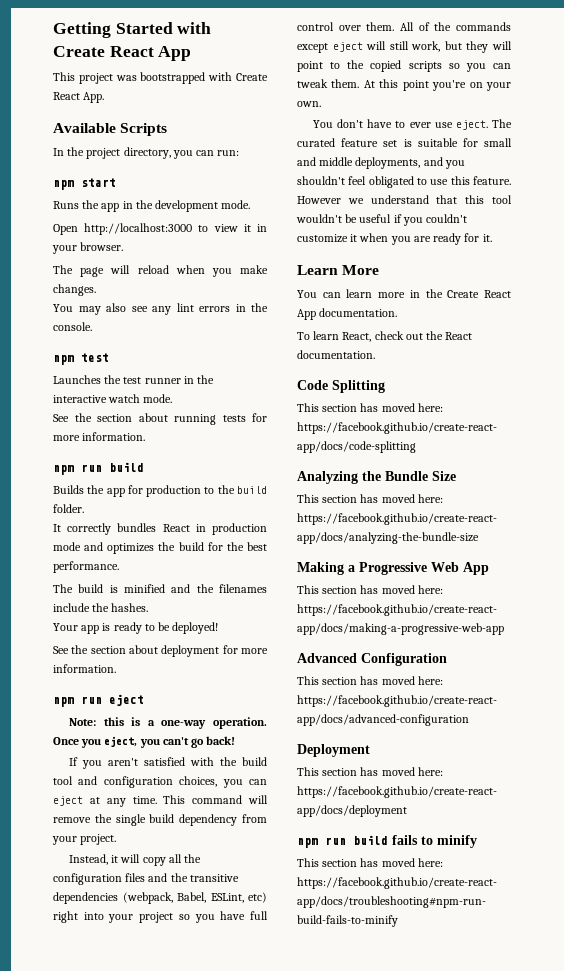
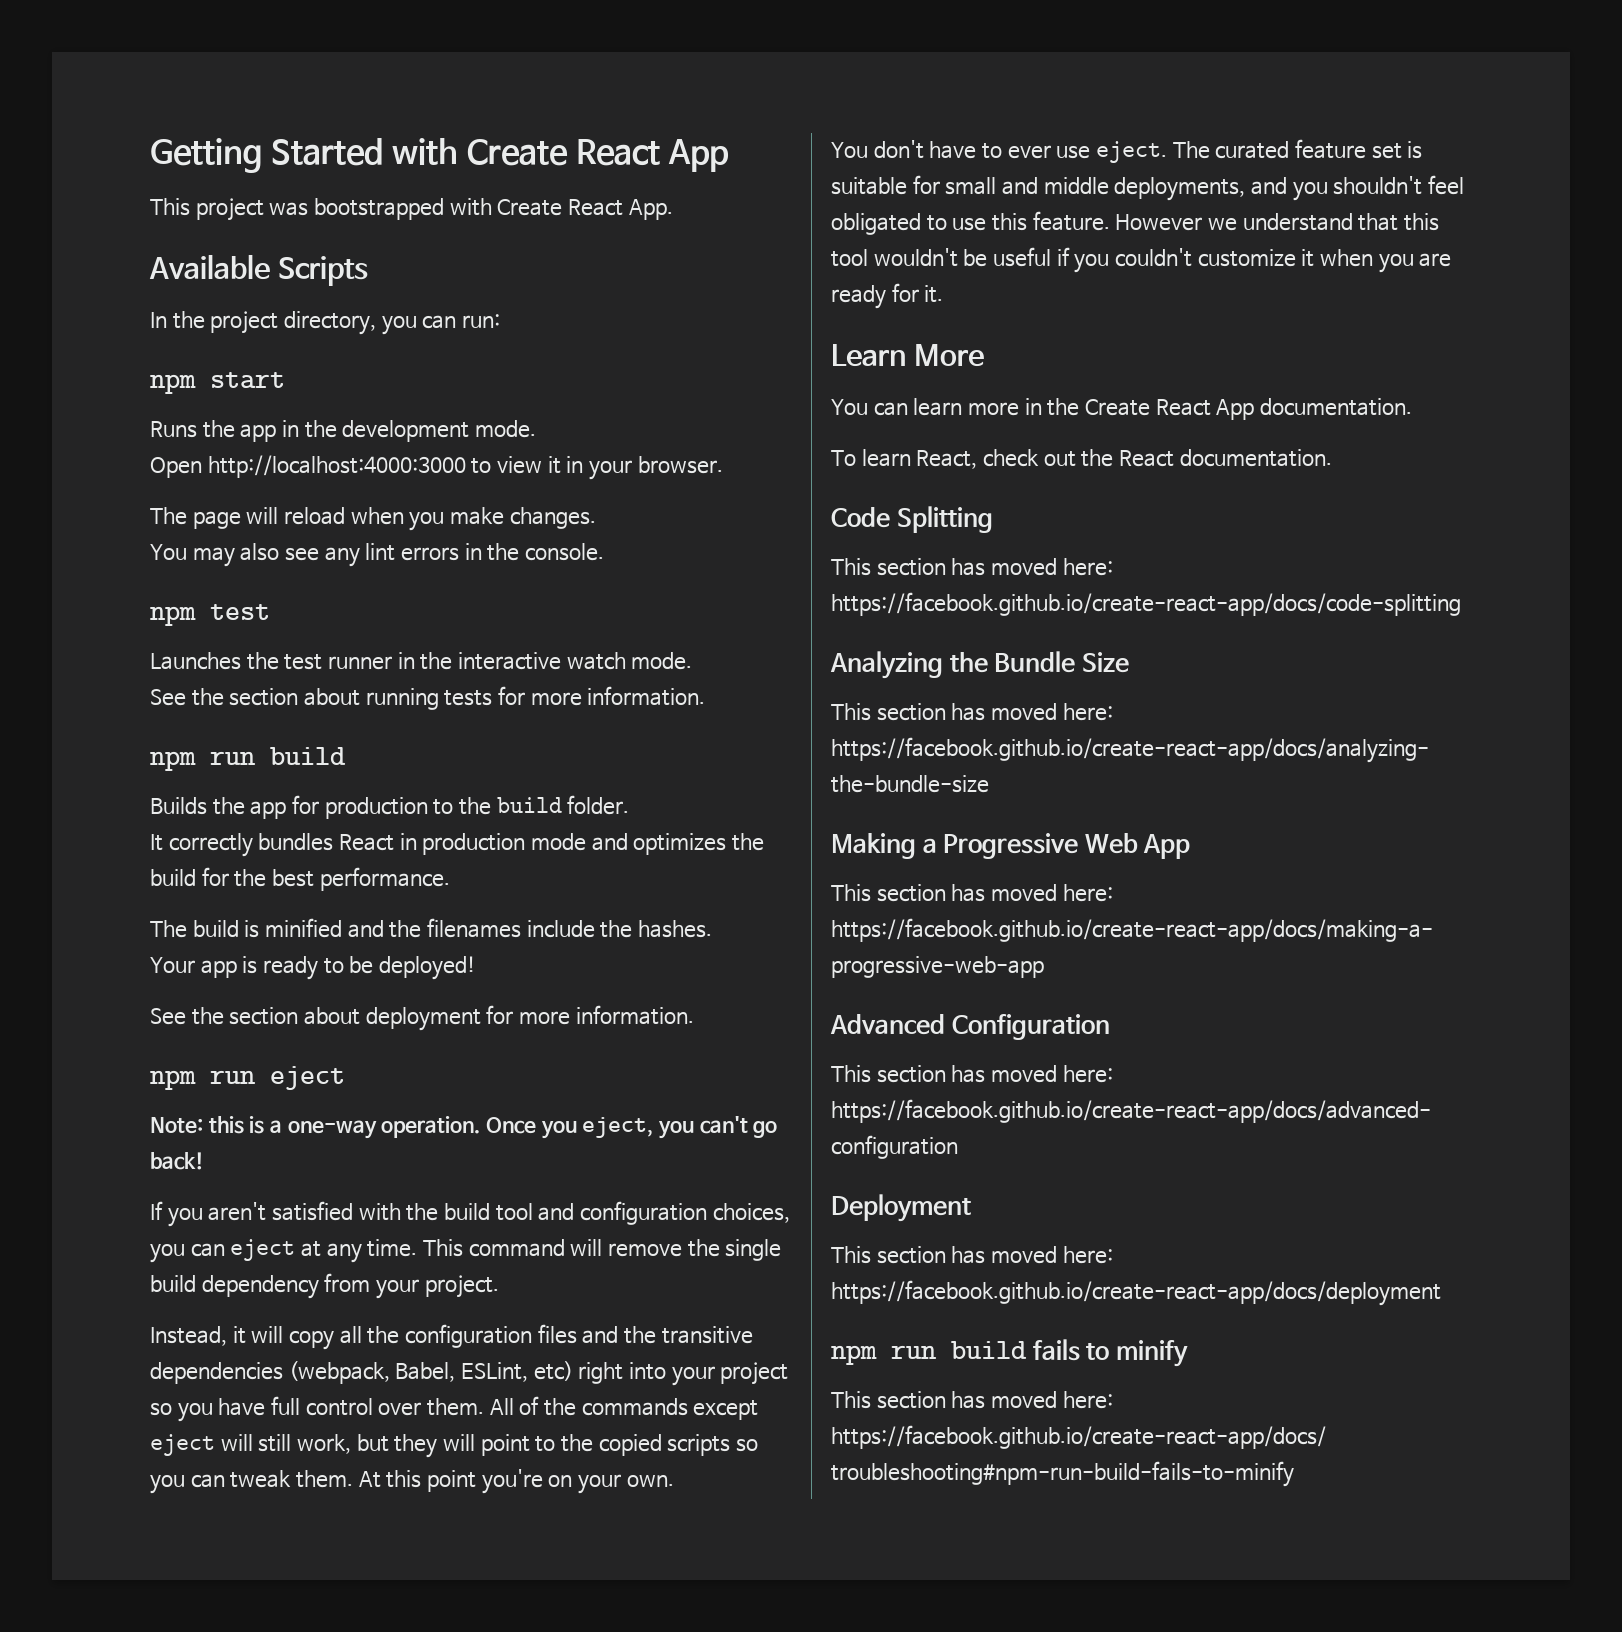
[84,223,193,235] http://localhost:3000 -> [207,455,466,478] http://localhost:4000:3000

